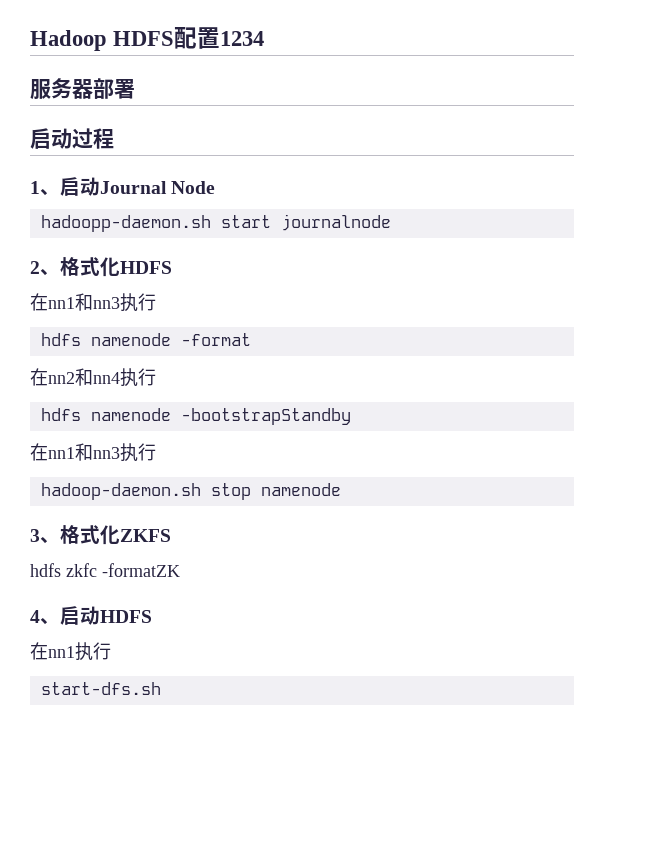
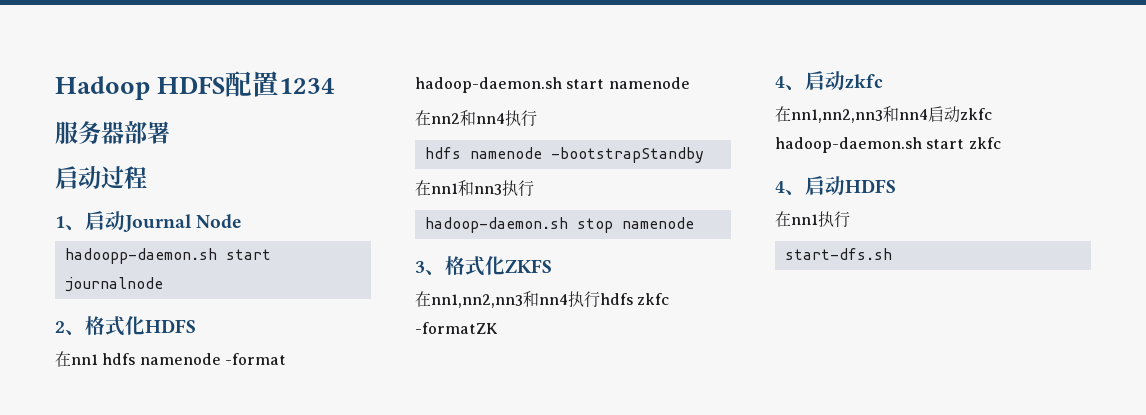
[75,293,156,312] 和nn3执行 // -> (98, 359) none
(251, 339) none -> [415,77,690,93] hadoop-daemon.sh start namenode
(171, 535) none -> [415,291,600,308] 在nn1,nn2,nn3和nn4执行
(180, 570) none -> [775,71,883,90] [775,106,992,123] [775,137,1001,153] // 4、启动zkfc // 在nn1,nn2,nn3和nn4启动zkfc hadoop-daemon.sh start zkfc

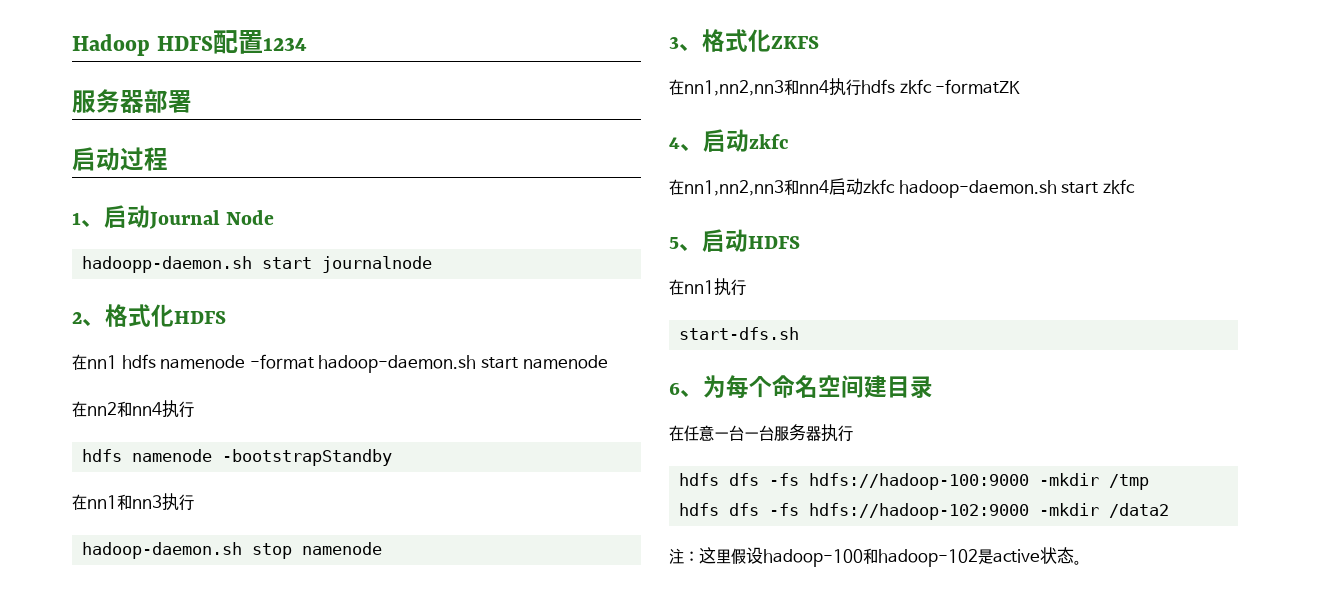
[775,181,785,193] 4 -> [669,237,679,249] 5
(892, 254) none -> [669,375,933,399] [669,424,853,442] [679,473,1150,490] [679,503,1170,520] [669,547,1082,567] // 6、为每个命名空间建目录 // 在任意一台一台服务器执行 // hdfs dfs -fs hdfs://hadoop-100:9000 -mkdir /tmp // hdfs dfs -fs hdfs://hadoop-102:9000 -mkdir /data2 // 注：这里假设hadoop-100和hadoop-102是active状态。

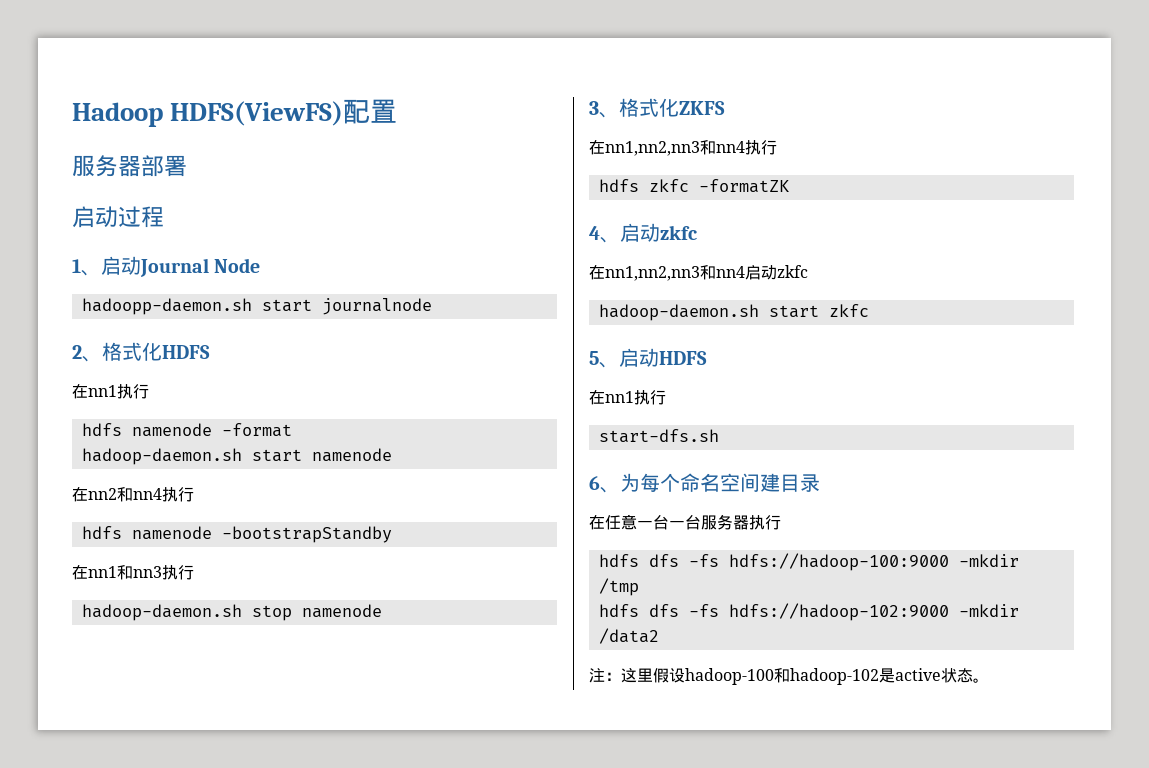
[156,36,213,51] HDFS -> [170,101,344,126] HDFS(ViewFS)
[262,37,307,51] 1234 -> (398, 111) none
(117, 362) none -> [117,384,149,399] 执行 //
(314, 361) none -> (292, 430) //
(861, 87) none -> (777, 147) //
(895, 186) none -> (808, 271) //

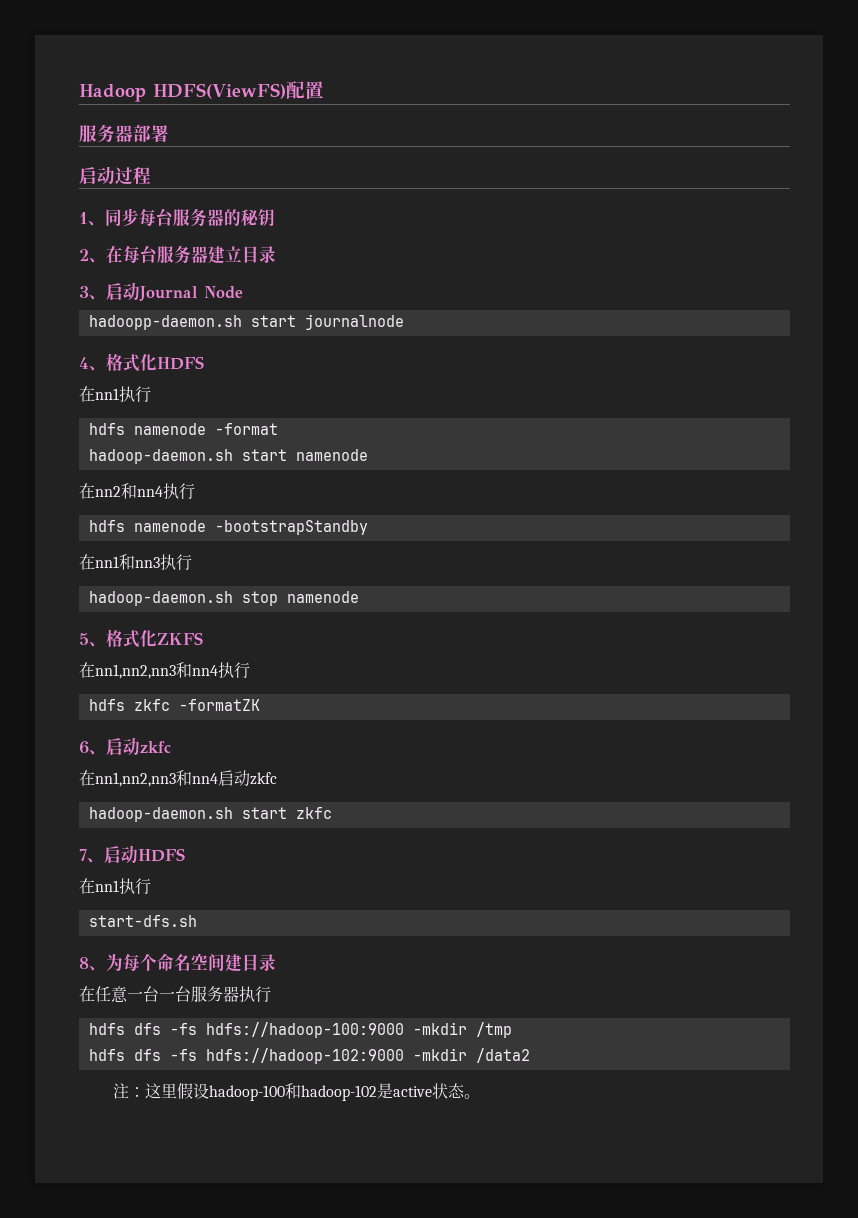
(101, 273) none -> [105,208,275,227] [79,245,276,264] [79,286,106,300] 同步每台服务器的秘钥 // 2、在每台服务器建立目录 // 3、
[72,345,82,359] 2 -> [79,357,89,369] 4
[589,101,599,115] 3 -> [79,633,89,645] 5
[589,226,600,240] 4 -> [79,741,89,754] 6
[589,351,599,365] 5 -> [79,849,87,861] 7
[589,476,600,490] 6 -> [79,957,89,969] 8

